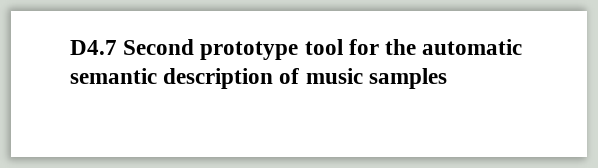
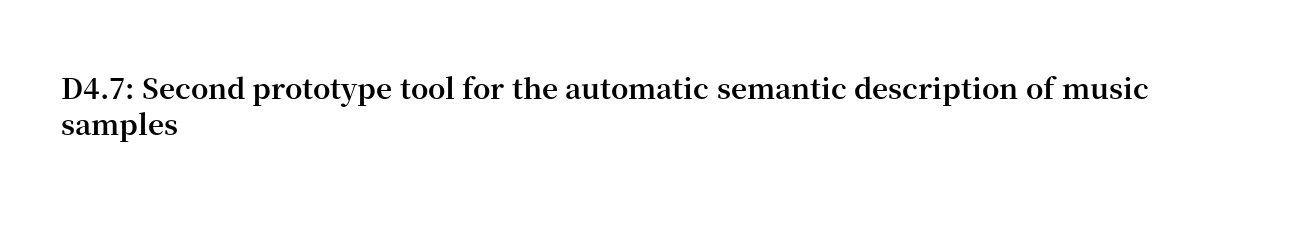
[70,40,117,55] D4.7 -> [61,78,134,99] D4.7:

